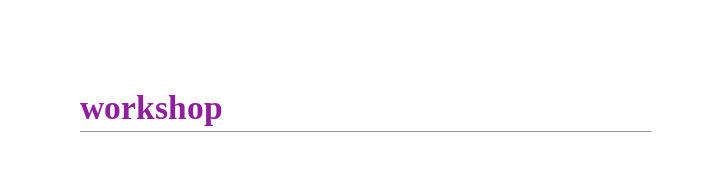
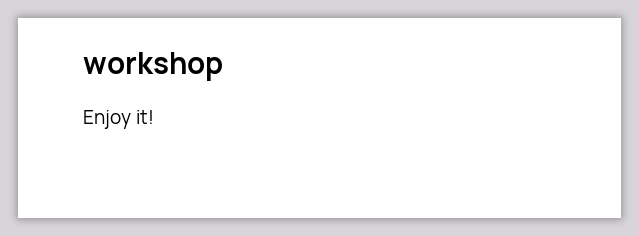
(223, 110) none -> [83,110,155,129] // Enjoy it!

